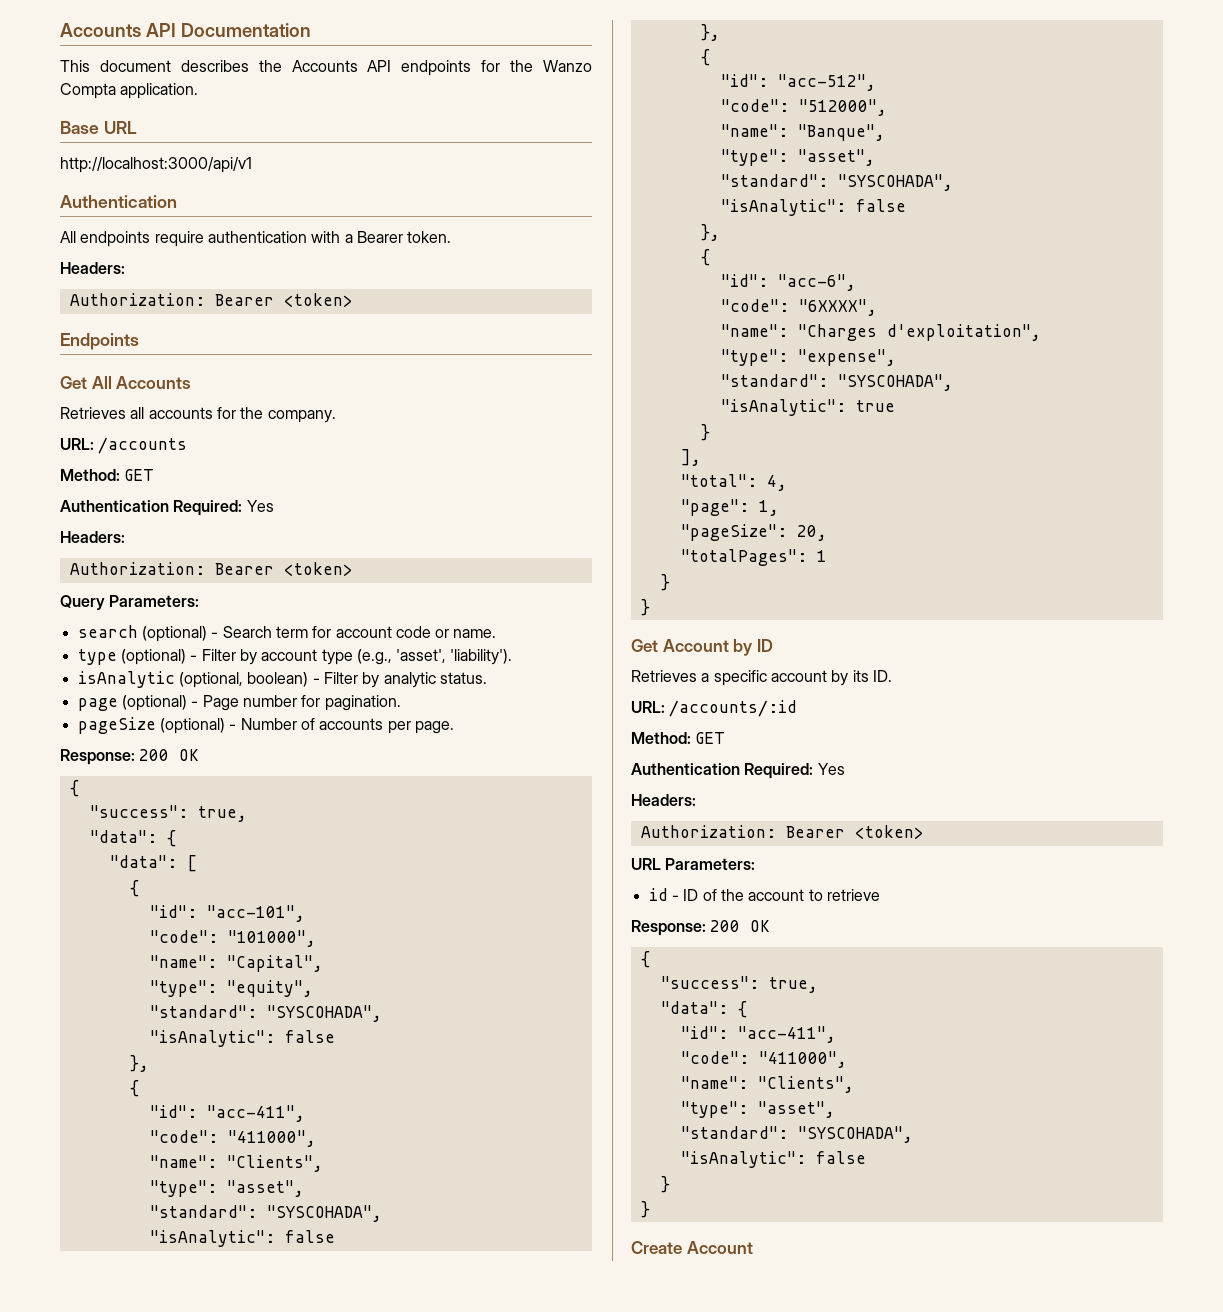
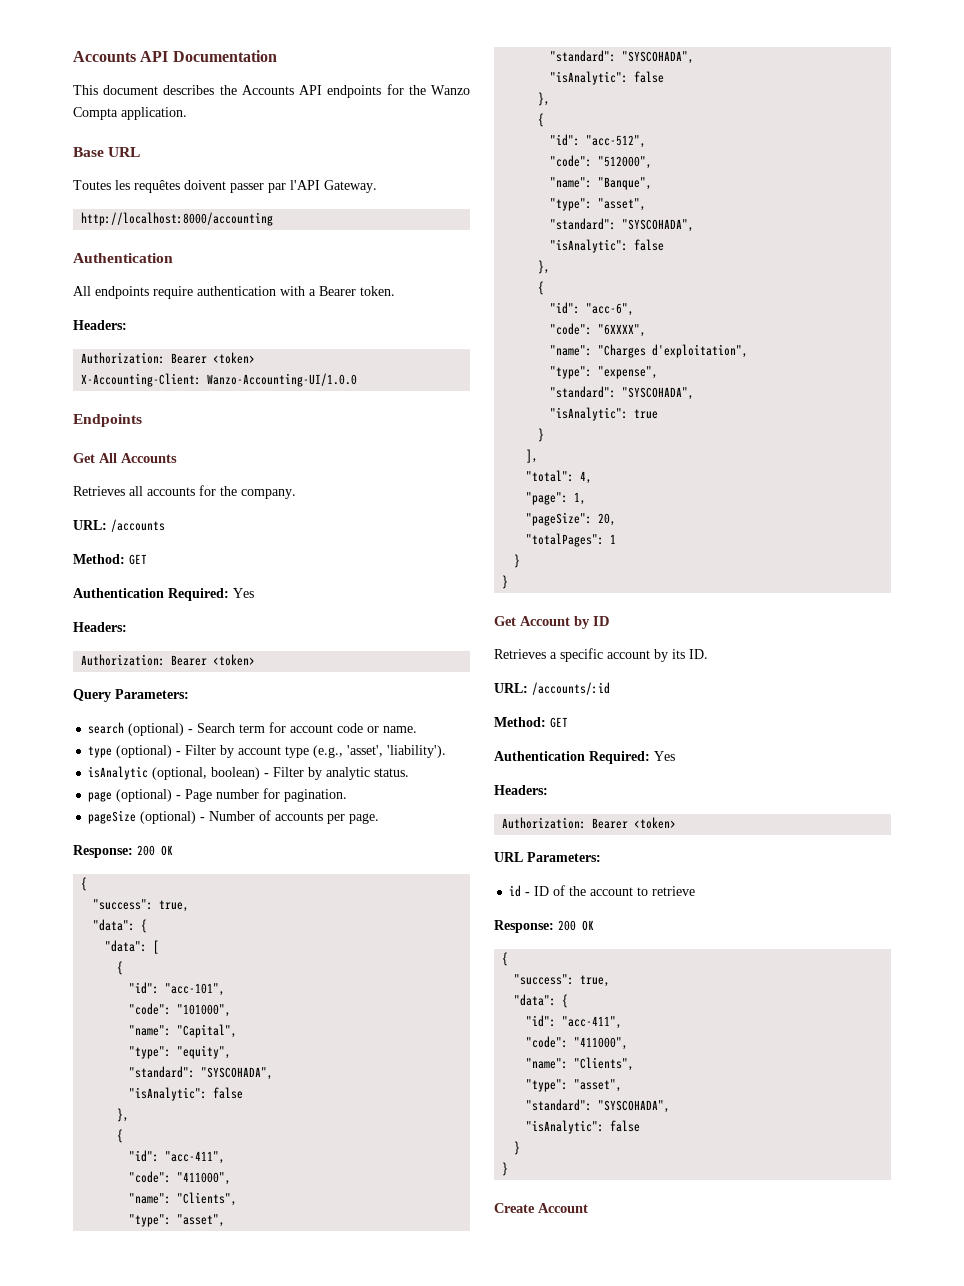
[60,157,252,173] http://localhost:3000/api/v1 -> [73,180,377,193] [81,212,274,226] Toutes les requêtes doivent passer par l'API Gateway. // http://localhost:8000/accounting
(353, 300) none -> [81,373,358,387] // X-Accounting-Client: Wanzo-Accounting-UI/1.0.0

